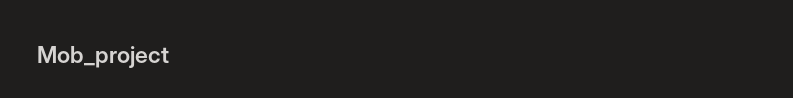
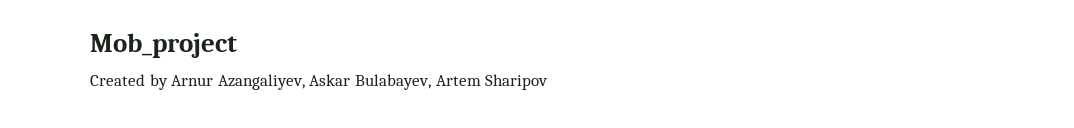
(169, 57) none -> [90,74,549,90] // Created by Arnur Azangaliyev, Askar Bulabayev, Artem Sharipov

